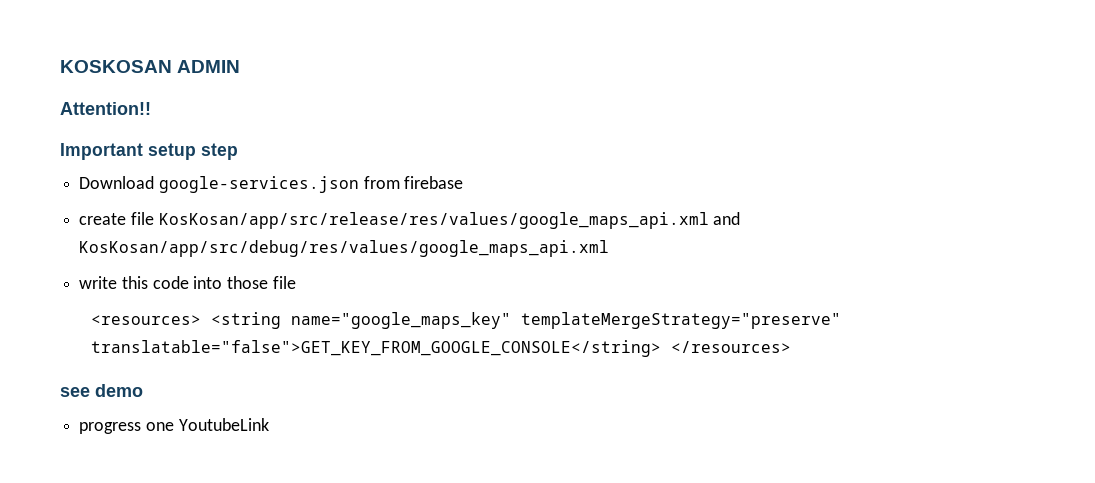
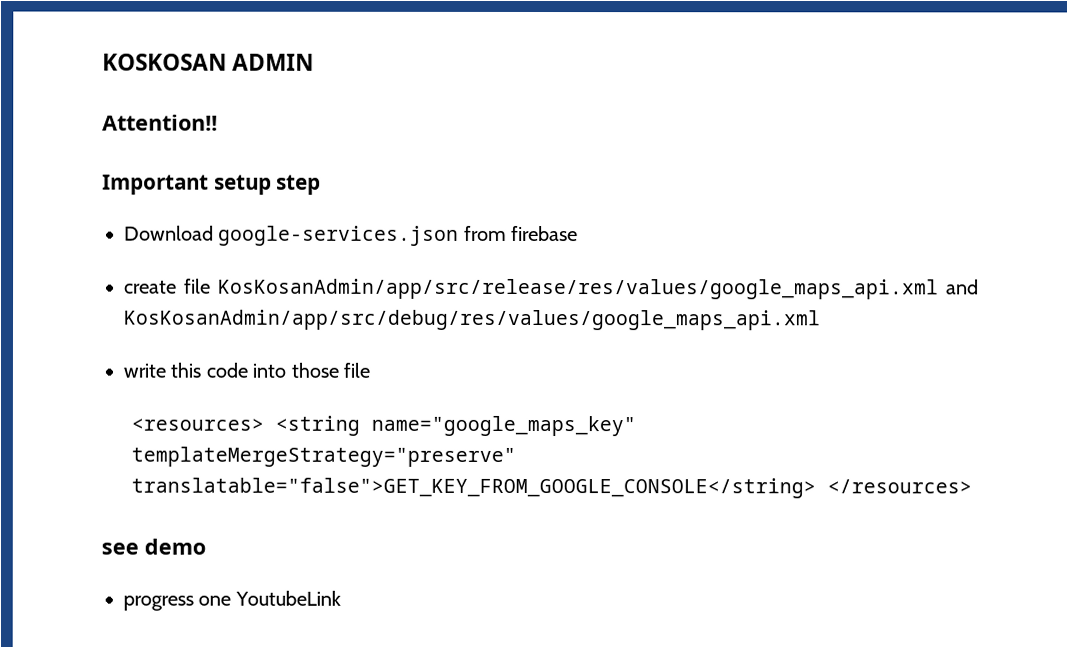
[158,212,741,229] [79,240,610,257] KosKosan/app/src/release/res/values/google_maps_api.xml and KosKosan/app/src/debug/res/values/google_maps_api.xml -> [218,278,979,300] [123,309,821,331] KosKosanAdmin/app/src/release/res/values/google_maps_api.xml and KosKosanAdmin/app/src/debug/res/values/google_maps_api.xml

